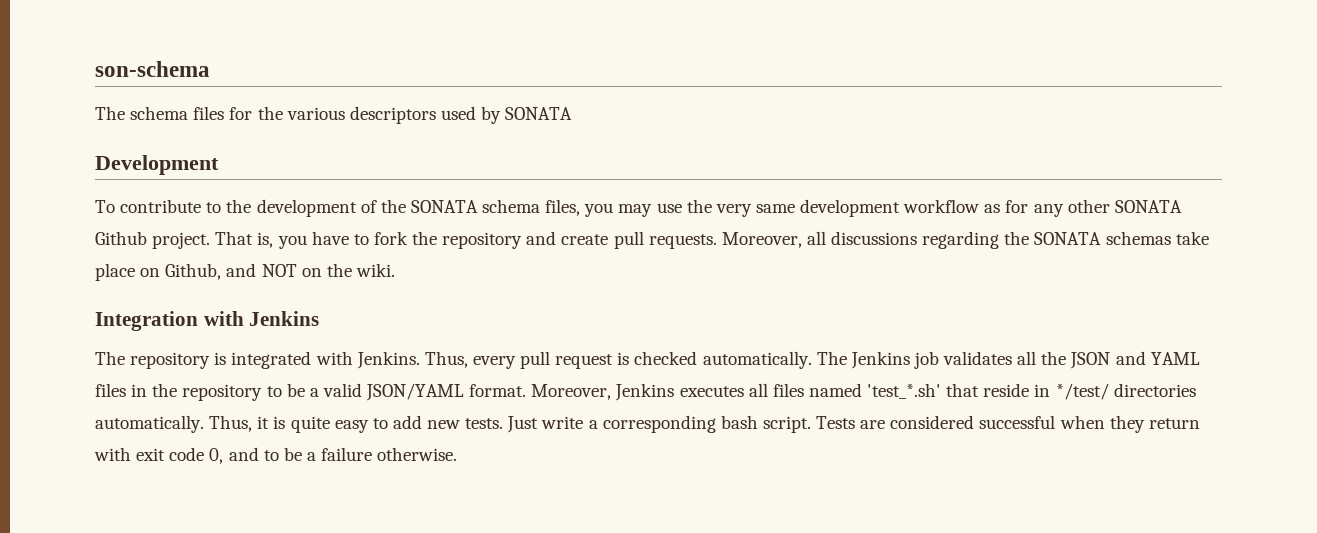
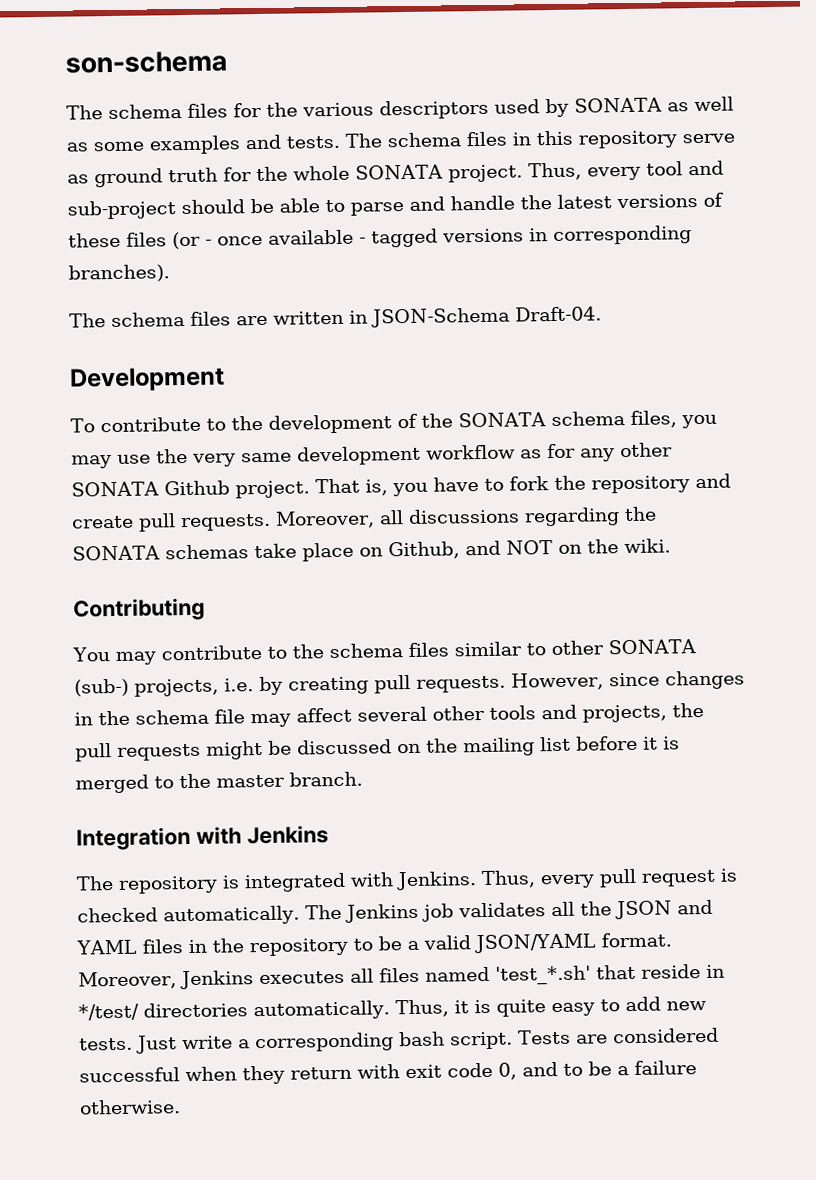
(573, 113) none -> [666,96,734,112] [66,130,735,155] [67,160,724,188] [67,192,724,220] [68,225,692,250] [68,264,170,283] [69,306,602,328] as well as some examples and tests. The schema files in this repository serve as ground truth for the whole SONATA project. Thus, every tool and sub-project should be able to parse and handle the latest versions of these files (or - once available - tagged versions in corresponding branches). // The schema files are written in JSON-Schema Draft-04.
(395, 270) none -> [73,597,205,622] [72,639,696,665] [74,670,745,697] [74,702,704,728] [75,735,680,762] [75,771,363,794] // Contributing // You may contribute to the schema files similar to other SONATA (sub-) projects, i.e. by creating pull requests. However, since changes in the schema file may affect several other tools and projects, the pull requests might be discussed on the mailing list before it is merged to the master branch.

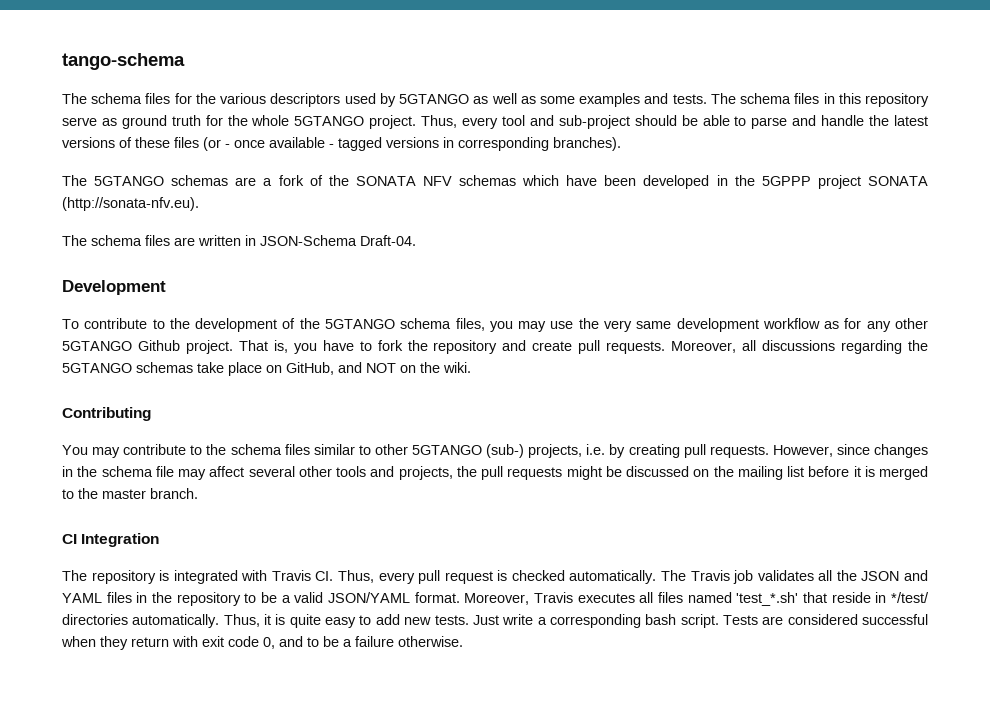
[65,50,227,74] son-schema -> [62,53,185,70] tango-schema
[574,97,662,113] SONATA -> [399,94,470,104] 5GTANGO
[355,164,443,180] SONATA -> [294,116,365,126] 5GTANGO
(170, 273) none -> [62,175,928,189] [62,197,199,211] // The 5GTANGO schemas are a fork of the SONATA NFV schemas which have been developed in the 5GPPP project SONATA (http://sonata-nfv.eu).
[457,412,546,428] SONATA -> [324,319,395,329] 5GTANGO
[71,481,159,497] SONATA -> [62,341,132,351] 5GTANGO
[72,545,160,561] SONATA -> [62,363,132,373] 5GTANGO
[387,541,460,560] Github, -> [286,362,334,375] GitHub,
[607,639,696,655] SONATA -> [412,445,483,455] 5GTANGO
(363, 779) none -> [62,534,77,544] CI
[195,825,329,845] with Jenkins -> (160, 540) none
[396,871,477,891] Jenkins. -> [271,570,334,581] Travis CI.
[344,903,419,923] Jenkins -> [690,570,730,581] Travis
[179,970,254,990] Jenkins -> [534,592,573,603] Travis

